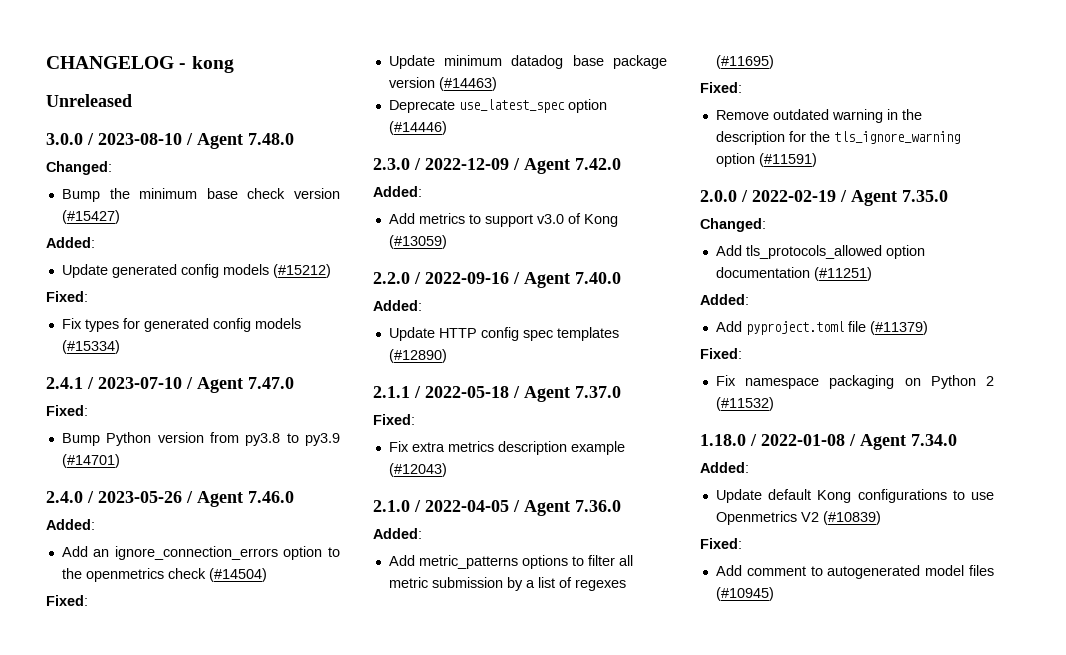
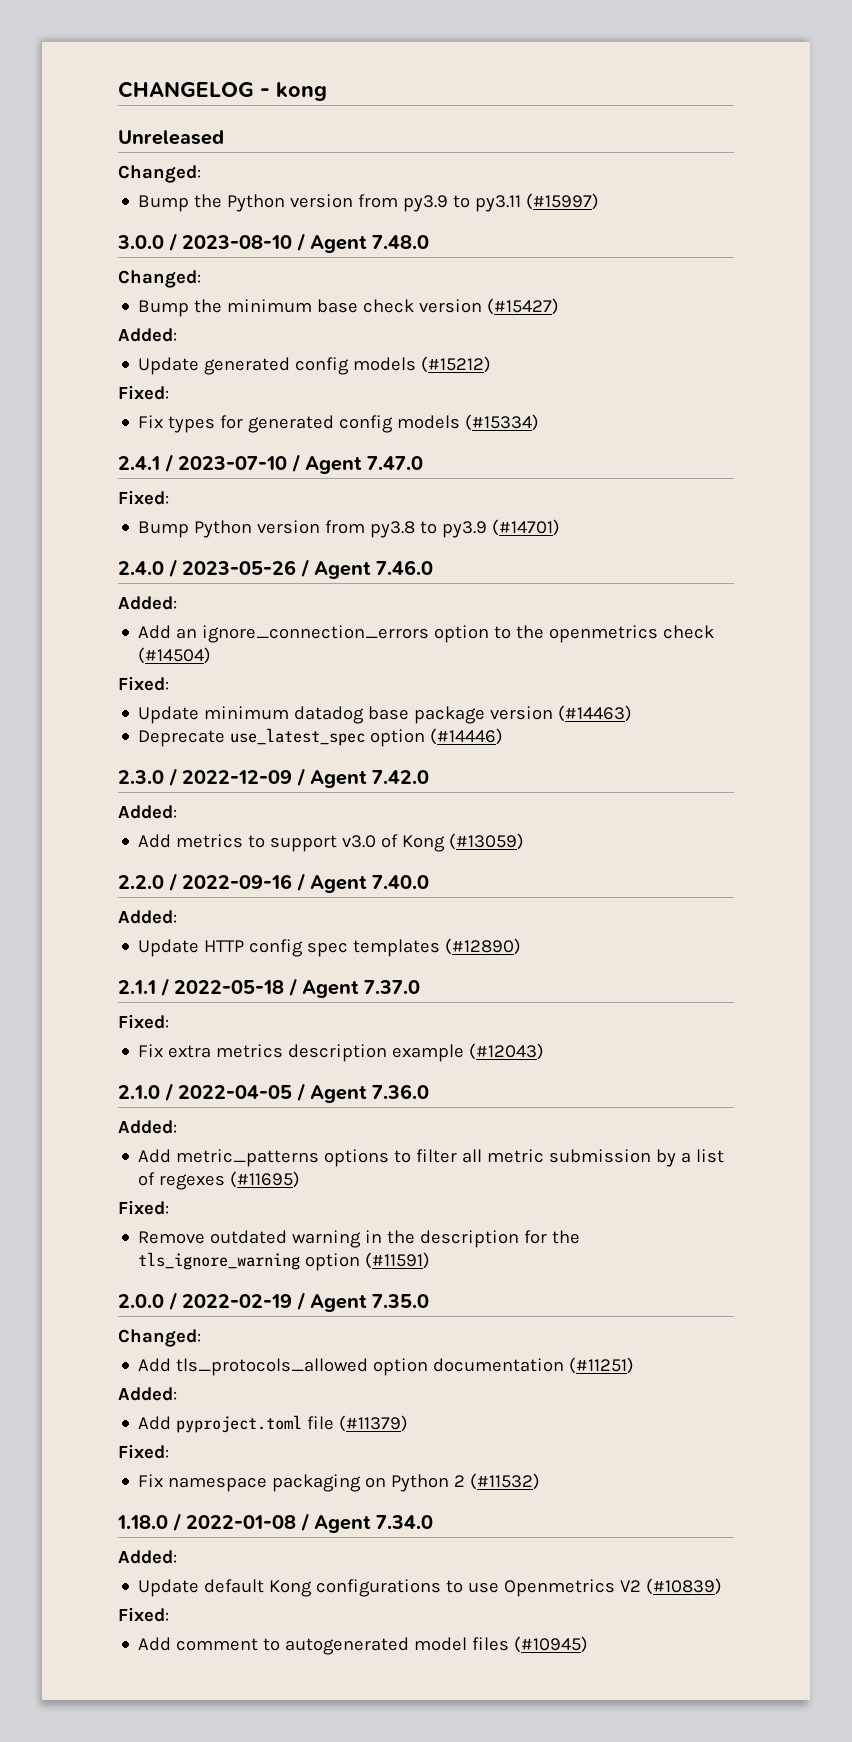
(132, 100) none -> [118,165,201,183] [138,193,600,212] // Changed: // Bump the Python version from py3.9 to py3.11 (#15997)

